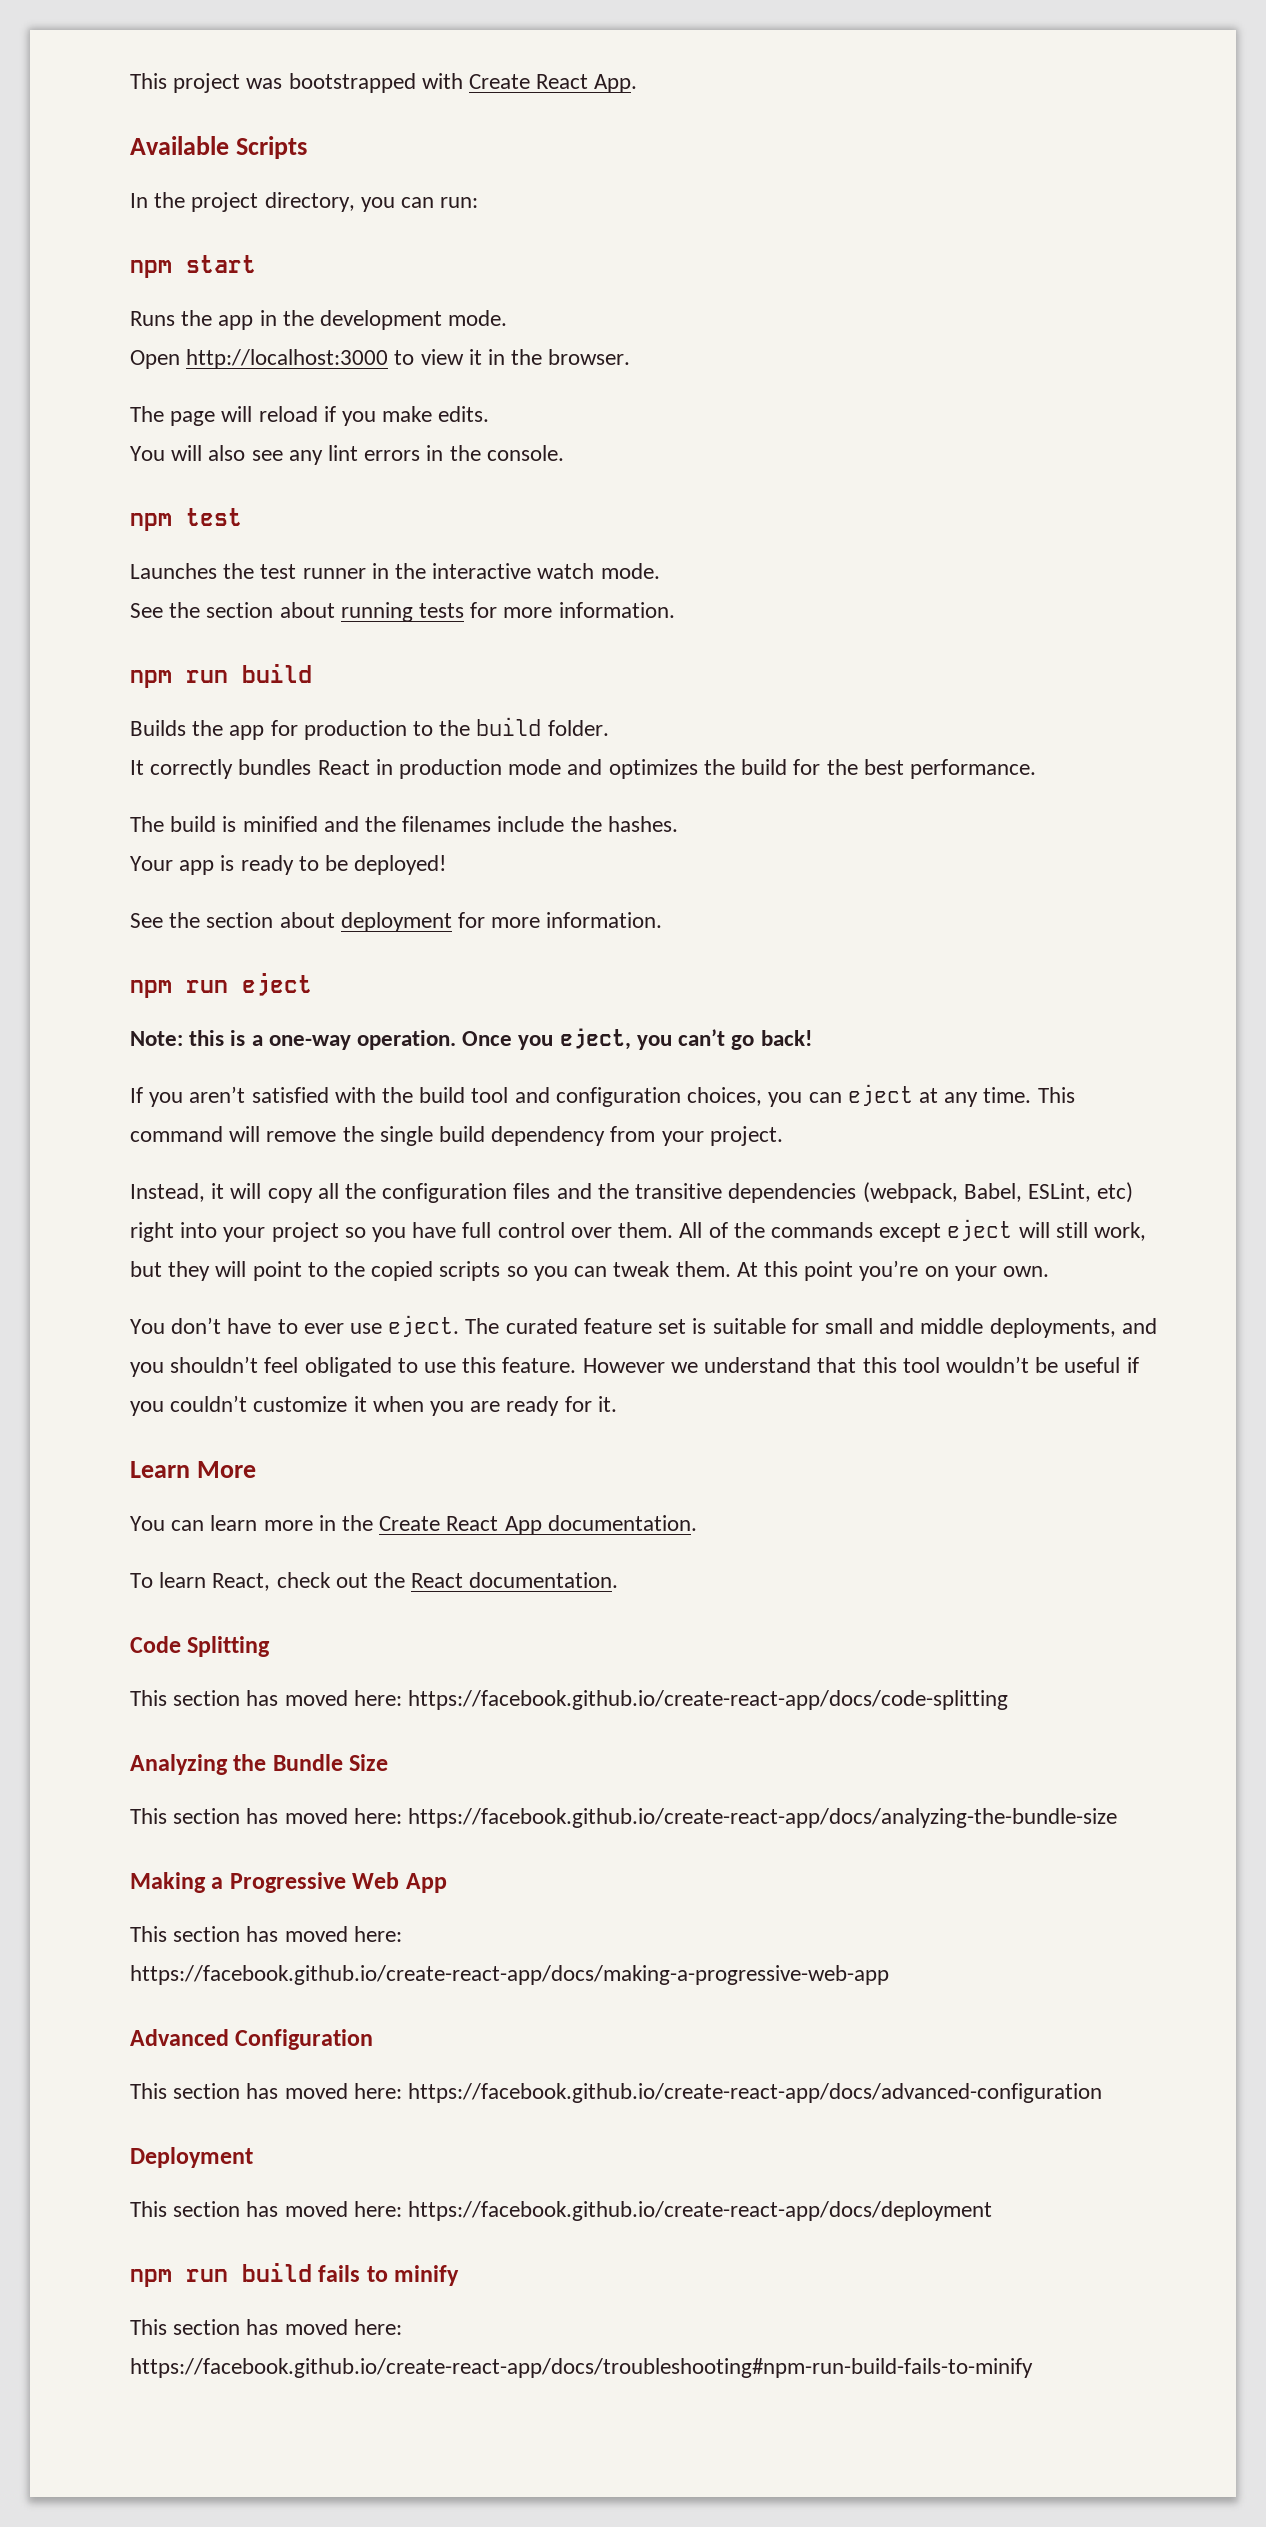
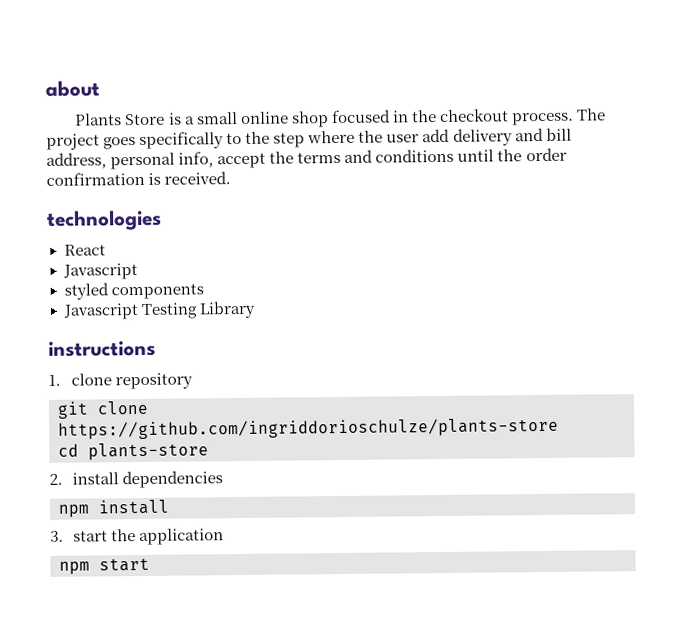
[130,73,638,93] [130,136,307,159] [130,192,479,212] [130,255,256,278] [130,310,508,330] [130,349,631,369] [130,406,490,426] [130,445,564,465] [130,508,242,531] [130,563,660,579] [130,602,675,622] [130,664,312,688] [130,717,609,740] [130,759,1036,779] [130,816,678,832] [130,855,447,875] [130,912,663,932] [130,973,312,998] [130,1028,812,1050] [130,1084,1075,1107] [130,1126,783,1146] [130,1182,1134,1203] [130,1219,1146,1242] [130,1260,1049,1281] [130,1315,1157,1338] [130,1356,1139,1377] [130,1395,617,1416] [130,1461,256,1478] [130,1515,697,1535] [130,1572,619,1591] [130,1636,271,1657] [130,1690,1009,1710] [130,1754,389,1775] [130,1808,1118,1828] [130,1872,447,1893] [130,1926,402,1942] [130,1965,889,1985] [130,2029,374,2050] [130,2083,1103,2103] [130,2147,253,2168] [130,2201,993,2221] [130,2263,460,2287] [130,2319,402,2335] [130,2358,1033,2378] This project was bootstrapped with Create React App. // Available Scripts // In the project directory, you can run: // npm start // Runs the app in the development mode. // Open http://localhost:3000 to view it in the browser. // The page will reload if you make edits. // You will also see any lint errors in the console. // npm test // Launches the test runner in the interactive watch mode. // See the section about running tests for more information. // npm run build // Builds the app for production to the build folder. // It correctly bundles React in production mode and optimizes the build for the best performance. // The build is minified and the filenames include the hashes. // Your app is ready to be deployed! // See the section about deployment for more information. // npm run eject // Note: this is a one-way operation. Once you eject, you can’t go back! // If you aren’t satisfied with the build tool and configuration choices, you can eject at any time. This command will remove the single build dependency from your project. // Instead, it will copy all the configuration files and the transitive dependencies (webpack, Babel, ESLint, etc) right into your project so you have full control over them. All of the commands except eject will still work, but they will point to the copied scripts so you can tweak them. At this point you’re on your own. // You don’t have to ever use eject. The curated feature set is suitable for small and middle deployments, and you shouldn’t feel obligated to use this feature. However we understand that this tool wouldn’t be useful if you couldn’t customize it when you are ready for it. // Learn More // You can learn more in the Create React App documentation. // To learn React, check out the React documentation. // Code Splitting // This section has moved here: https://facebook.github.io/create-react-app/docs/code-splitting // Analyzing the Bundle Size // This section has moved here: https://facebook.github.io/create-react-app/docs/analyzing-the-bundle-size // Making a Progressive Web App // This section has moved here: https://facebook.github.io/create-react-app/docs/making-a-progressive-web-app // Advanced Configuration // This section has moved here: https://facebook.github.io/create-react-app/docs/advanced-configuration // Deployment // This section has moved here: https://facebook.github.io/create-react-app/docs/deployment // npm run build fails to minify // This section has moved here: https://facebook.github.io/create-react-app/docs/troubleshooting#npm-run-build-fails-to-minify -> [45,80,100,97] [75,108,606,128] [46,127,572,150] [46,147,567,170] [46,171,232,186] [47,209,162,231] [63,244,106,256] [62,263,138,280] [63,282,204,300] [62,300,256,320] [48,340,156,357] [48,372,194,390] [57,400,149,419] [58,417,559,440] [58,442,209,461] [49,470,224,489] [58,499,170,518] [50,528,225,546] [59,557,150,575] about // Plants Store is a small online shop focused in the checkout process. The project goes specifically to the step where the user add delivery and bill address, personal info, accept the terms and conditions until the order confirmation is received. // technologies // React // Javascript // styled components // Javascript Testing Library // instructions // 1. clone repository // git clone https://github.com/ingriddorioschulze/plants-store // cd plants-store // 2. install dependencies // npm install // 3. start the application // npm start

